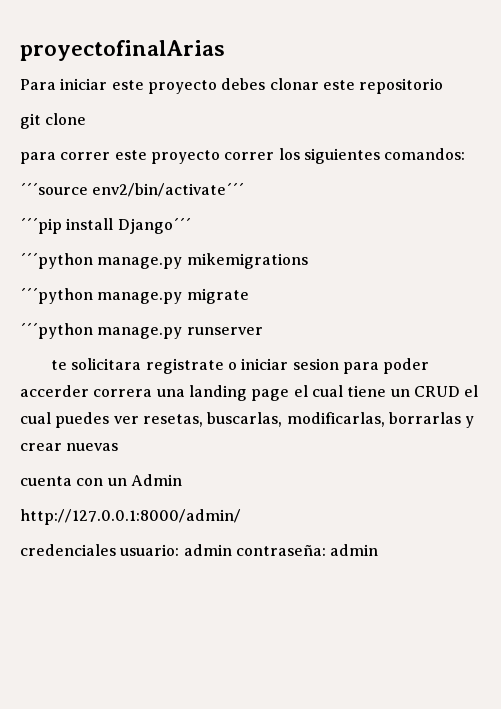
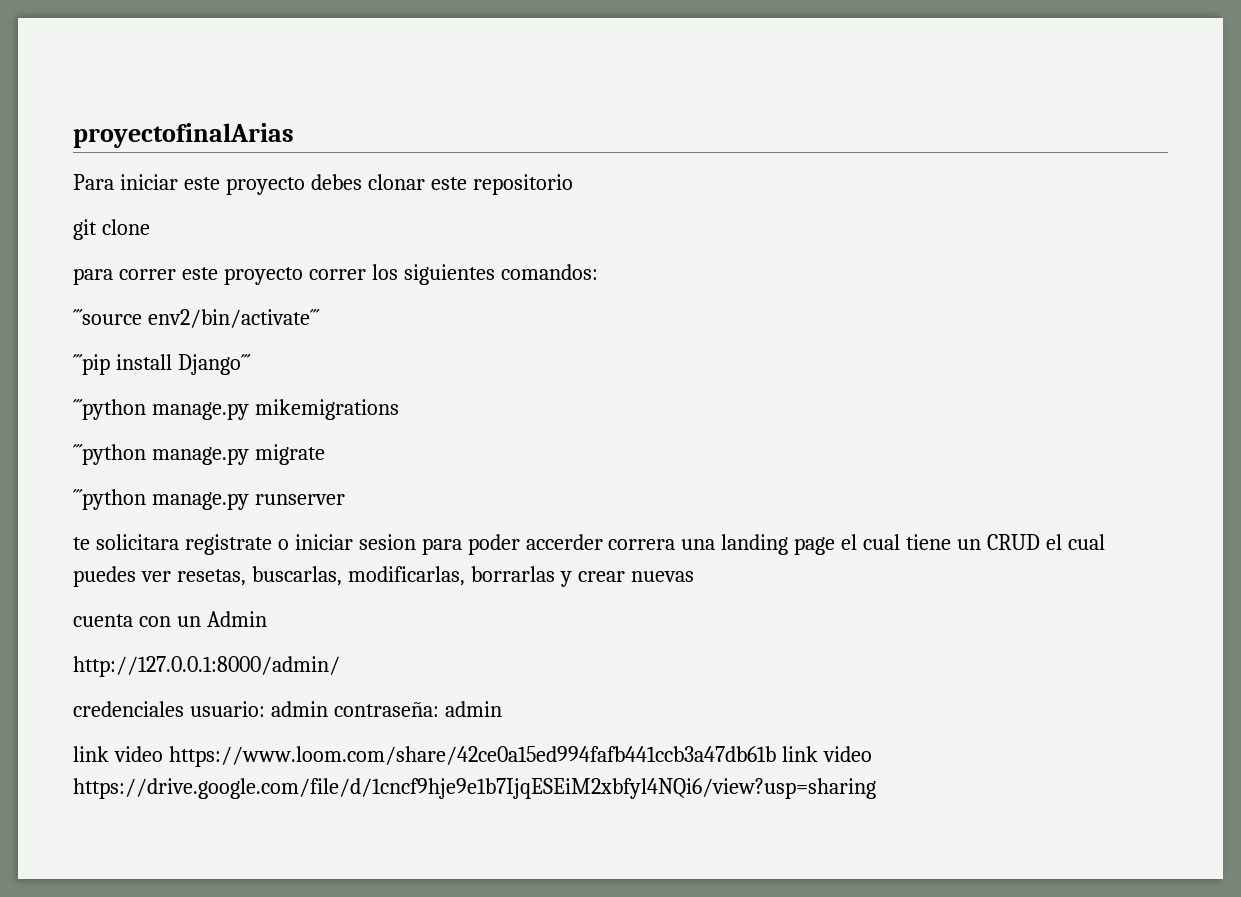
(379, 550) none -> [73,746,872,767] [73,778,876,799] // link video https://www.loom.com/share/42ce0a15ed994fafb441ccb3a47db61b link video https://drive.google.com/file/d/1cncf9hje9e1b7IjqESEiM2xbfyl4NQi6/view?usp=sharing

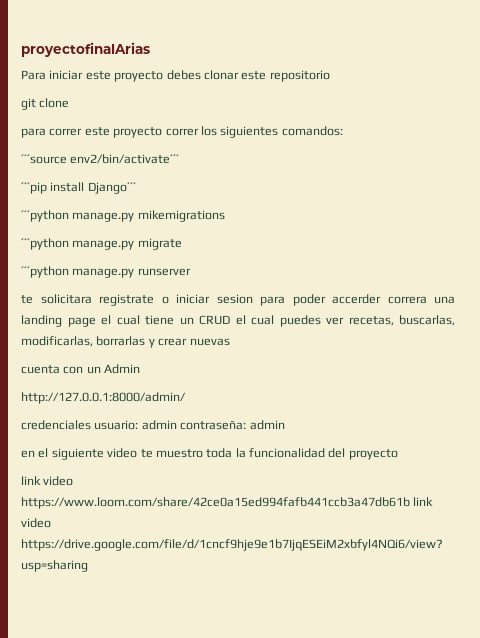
[176,569,246,586] resetas, -> [348,316,394,326] recetas,
(502, 709) none -> [21,448,398,460] // en el siguiente video te muestro toda la funcionalidad del proyecto

